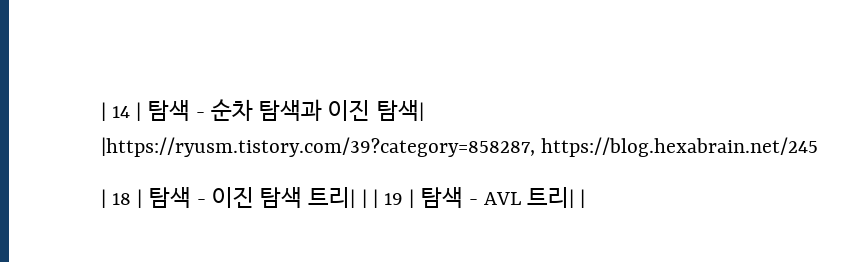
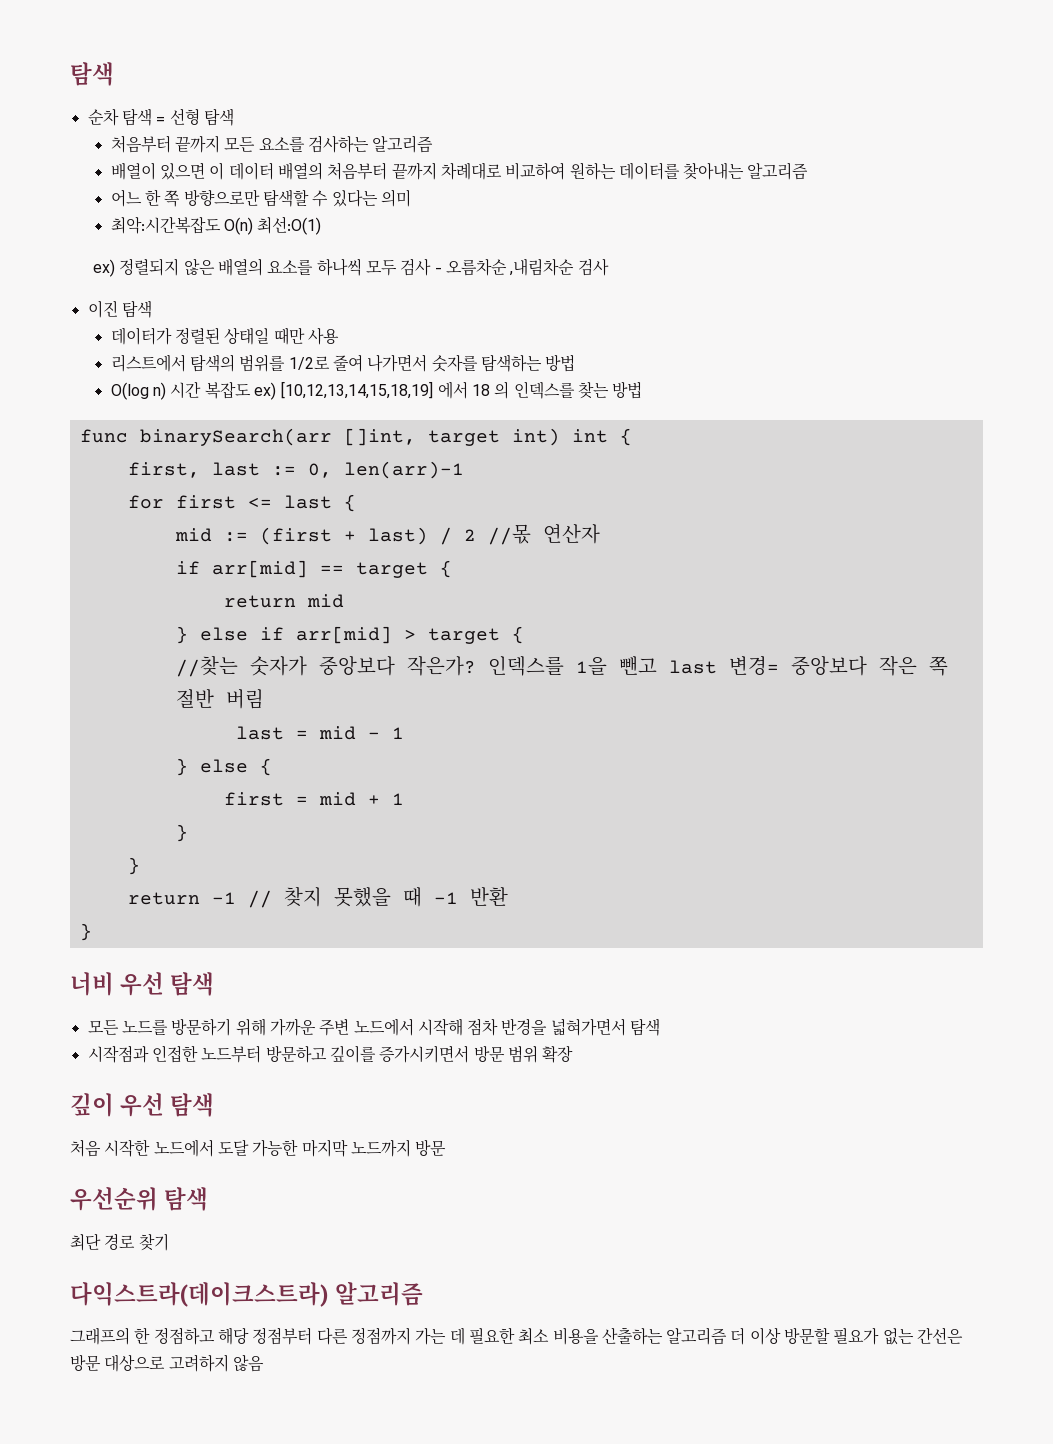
[101,99,424,122] [101,137,819,157] [101,187,586,209] | 14 | 탐색 - 순차 탐색과 이진 탐색| |https://ryusm.tistory.com/39?category=858287, https://blog.hexabrain.net/245 // | 18 | 탐색 - 이진 탐색 트리| | | 19 | 탐색 - AVL 트리| | -> [70,62,114,86] [87,108,234,126] [110,135,434,153] [110,162,809,180] [110,189,411,207] [110,216,322,235] [93,258,609,277] [87,300,152,318] [110,327,339,345] [110,354,576,372] [110,381,643,400] [79,428,632,446] [127,461,464,479] [127,494,356,512] [174,524,600,545] [175,560,452,578] [223,594,344,608] [175,626,524,644] [175,655,948,677] [175,689,264,709] [235,726,404,740] [175,758,272,776] [223,792,404,806] [175,824,188,842] [127,857,140,875] [127,886,508,908] [79,923,92,941] [70,972,215,996] [87,1018,661,1036] [87,1045,574,1063] [70,1093,215,1117] [70,1139,447,1157] [70,1187,209,1211] [70,1233,169,1251] [70,1281,424,1307] [70,1327,964,1345] [70,1354,264,1372] 탐색 // 순차 탐색 = 선형 탐색 // 처음부터 끝까지 모든 요소를 검사하는 알고리즘 // 배열이 있으면 이 데이터 배열의 처음부터 끝까지 차례대로 비교하여 원하는 데이터를 찾아내는 알고리즘 // 어느 한 쪽 방향으로만 탐색할 수 있다는 의미 // 최악:시간복잡도 O(n) 최선:O(1) // ex) 정렬되지 않은 배열의 요소를 하나씩 모두 검사 - 오름차순 ,내림차순 검사 // 이진 탐색 // 데이터가 정렬된 상태일 때만 사용 // 리스트에서 탐색의 범위를 1/2로 줄여 나가면서 숫자를 탐색하는 방법 // O(log n) 시간 복잡도 ex) [10,12,13,14,15,18,19] 에서 18 의 인덱스를 찾는 방법 // func binarySearch(arr []int, target int) int { // first, last := 0, len(arr)-1 // for first <= last { // mid := (first + last) / 2 //몫 연산자 // if arr[mid] == target { // return mid // } else if arr[mid] > target { // //찾는 숫자가 중앙보다 작은가? 인덱스를 1을 뺀고 last 변경= 중앙보다 작은 쪽 절반 버림 // last = mid - 1 // } else { // first = mid + 1 // } // } // return -1 // 찾지 못했을 때 -1 반환 // } // 너비 우선 탐색 // 모든 노드를 방문하기 위해 가까운 주변 노드에서 시작해 점차 반경을 넓혀가면서 탐색 // 시작점과 인접한 노드부터 방문하고 깊이를 증가시키면서 방문 범위 확장 // 깊이 우선 탐색 // 처음 시작한 노드에서 도달 가능한 마지막 노드까지 방문 // 우선순위 탐색 // 최단 경로 찾기 // 다익스트라(데이크스트라) 알고리즘 // 그래프의 한 정점하고 해당 정점부터 다른 정점까지 가는 데 필요한 최소 비용을 산출하는 알고리즘 더 이상 방문할 필요가 없는 간선은 방문 대상으로 고려하지 않음

